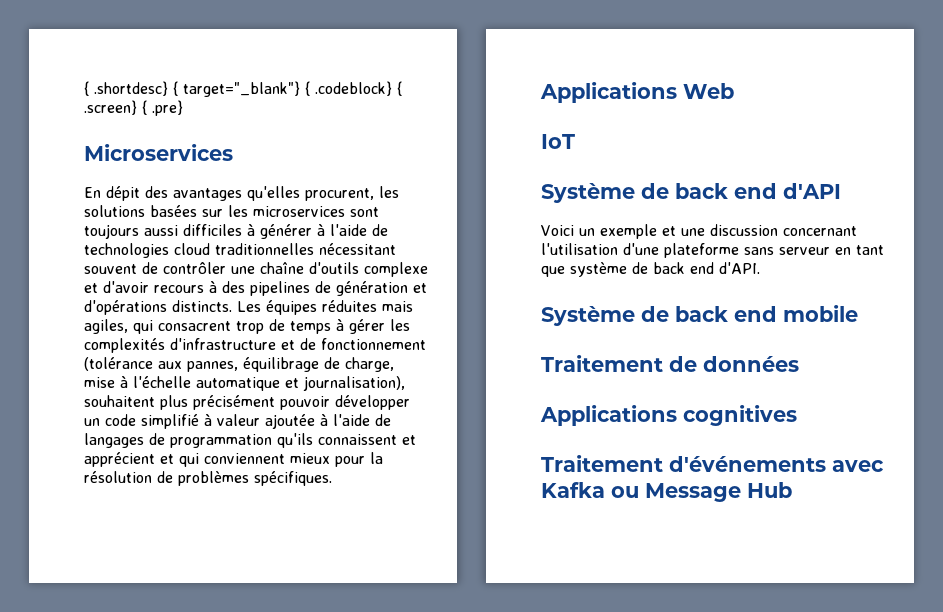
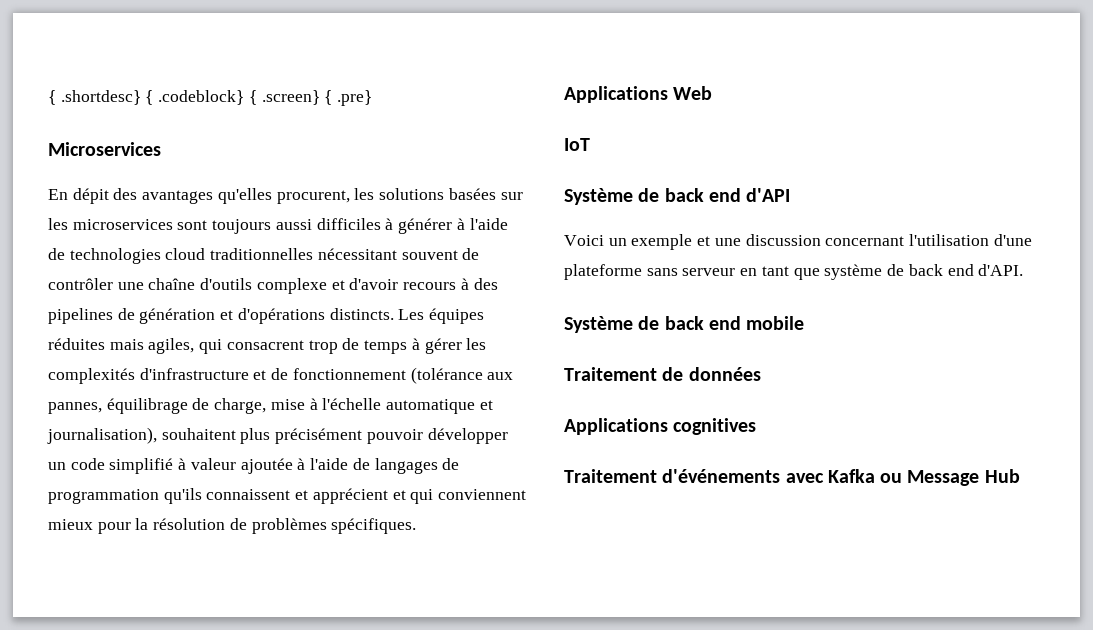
[183,81,310,97] target="_blank"} { -> (154, 97) none

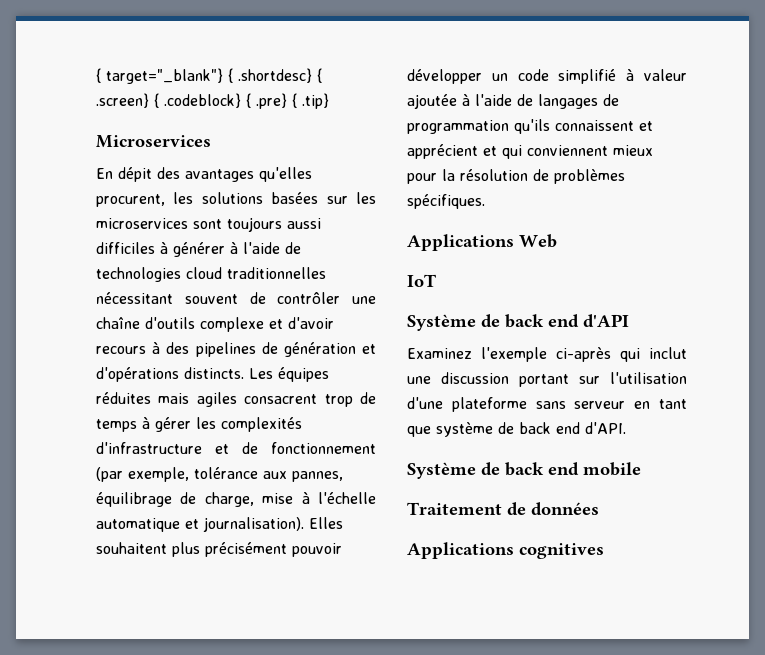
[48,90,373,106] { .shortdesc} { .codeblock} { .screen} { .pre} -> [96,68,322,84] [96,93,329,109] { target="_blank"} { .shortdesc} { .screen} { .codeblock} { .pre} { .tip}
[148,338,223,354] agiles, qui -> [196,392,237,407] agiles
[410,367,483,384] (tolérance -> [96,467,258,482] (par exemple, tolérance
[47,427,157,444] journalisation), -> [203,517,343,532] journalisation). Elles
[564,234,905,250] Voici un exemple et une discussion concernant -> [407,347,687,362] [407,372,600,387] Examinez l'exemple ci-après qui inclut une discussion portant sur
[564,469,1020,486] // Traitement d'événements avec Kafka ou Message Hub -> (604, 551) none

